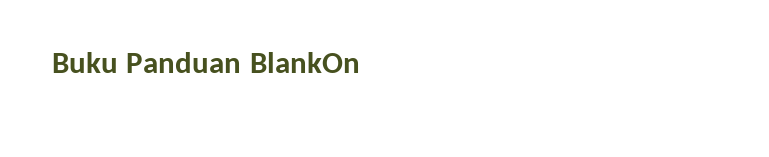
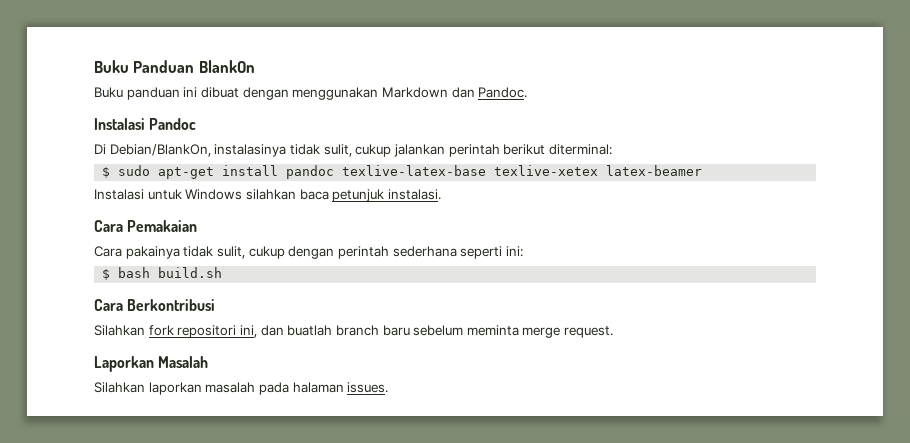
(360, 62) none -> [94,87,528,100] [94,118,197,130] [94,144,612,157] [102,165,703,179] [94,189,441,202] [94,220,198,232] [94,246,523,259] [102,267,223,280] [94,299,216,311] [94,325,614,338] [94,356,209,372] [94,382,389,395] // Buku panduan ini dibuat dengan menggunakan Markdown dan Pandoc. // Instalasi Pandoc // Di Debian/BlankOn, instalasinya tidak sulit, cukup jalankan perintah berikut diterminal: // $ sudo apt-get install pandoc texlive-latex-base texlive-xetex latex-beamer // Instalasi untuk Windows silahkan baca petunjuk instalasi. // Cara Pemakaian // Cara pakainya tidak sulit, cukup dengan perintah sederhana seperti ini: // $ bash build.sh // Cara Berkontribusi // Silahkan fork repositori ini, dan buatlah branch baru sebelum meminta merge request. // Laporkan Masalah // Silahkan laporkan masalah pada halaman issues.

